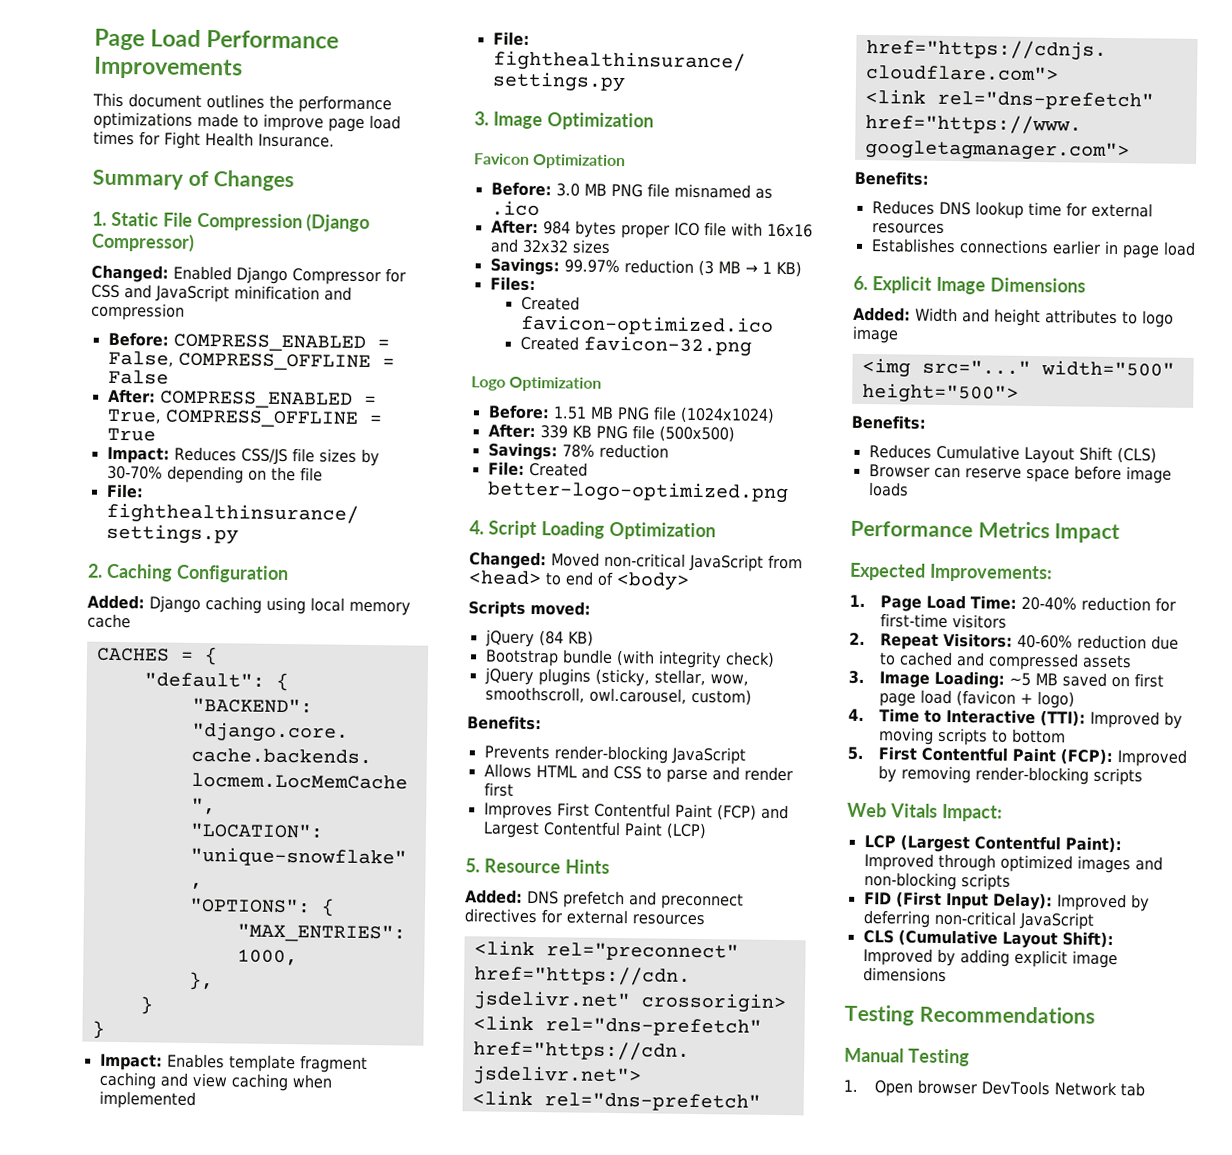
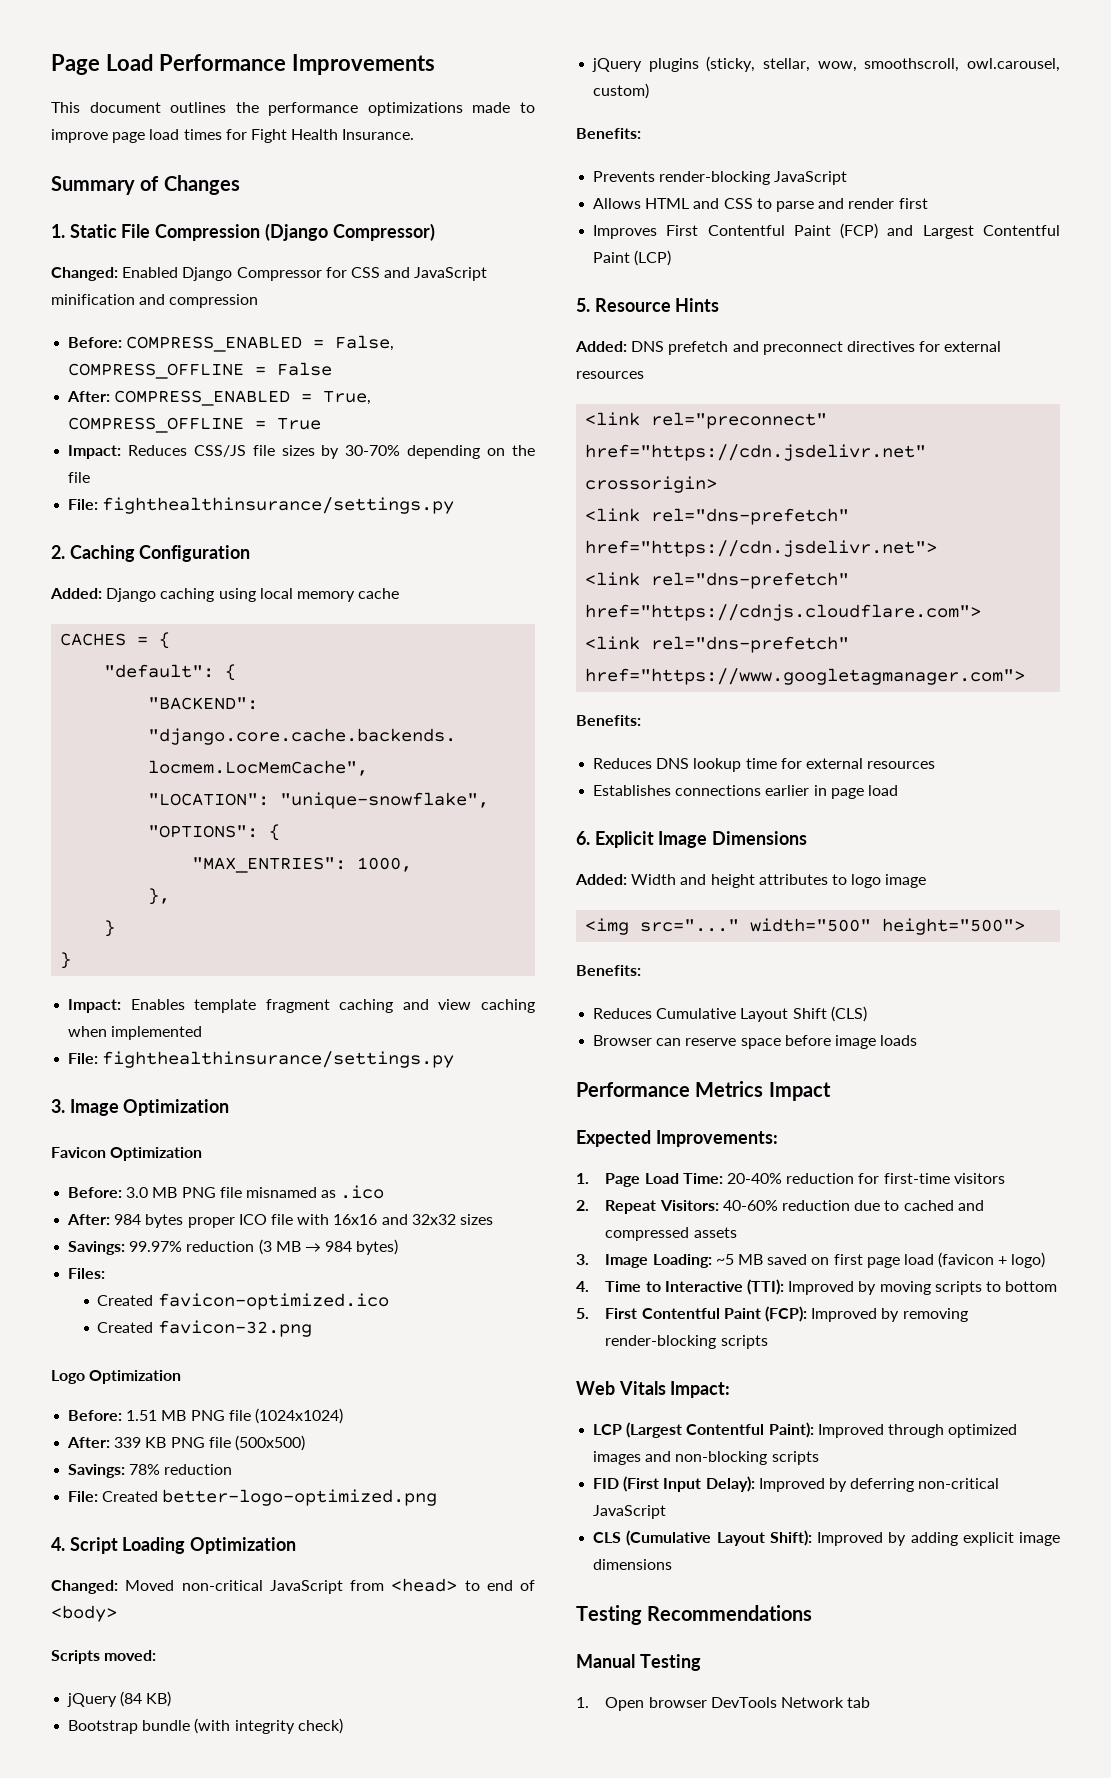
[761,260,802,278] 1 KB) -> [325,1239,399,1255] 984 bytes)

